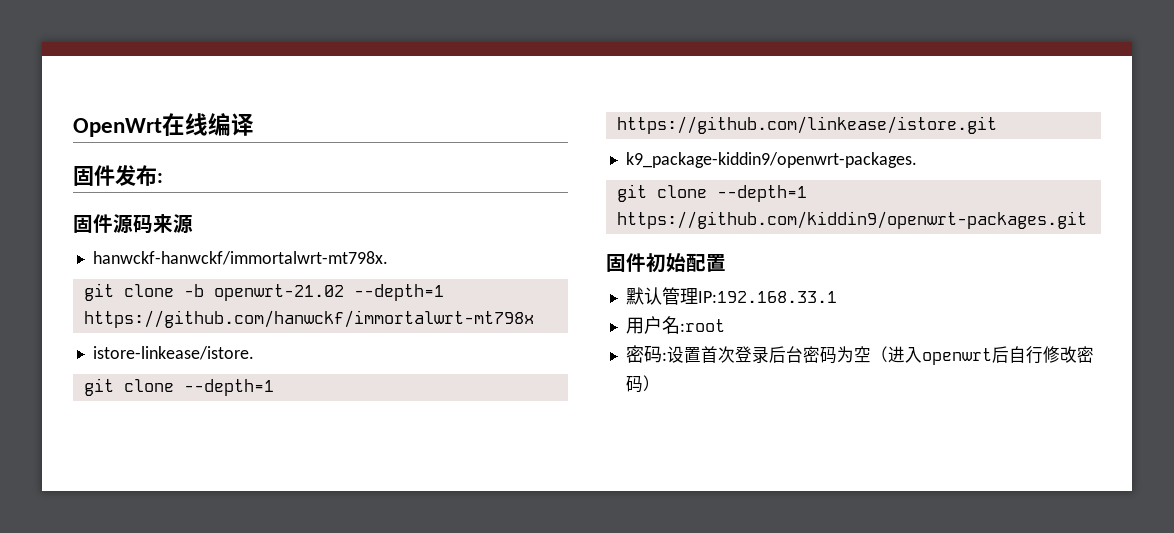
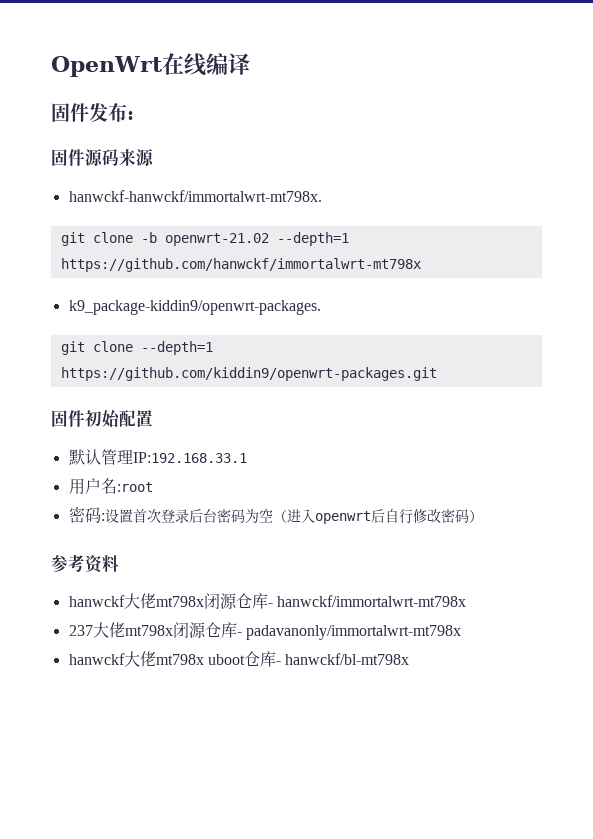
[92,346,254,360] [83,378,274,396] [616,116,997,134] // istore-linkease/istore. // git clone --depth=1 https://github.com/linkease/istore.git -> (421, 265) none
(660, 383) none -> [51,554,119,573] [68,593,466,609] [68,622,461,640] [68,651,410,667] // 参考资料 // hanwckf大佬mt798x闭源仓库- hanwckf/immortalwrt-mt798x // 237大佬mt798x闭源仓库- padavanonly/immortalwrt-mt798x // hanwckf大佬mt798x uboot仓库- hanwckf/bl-mt798x

